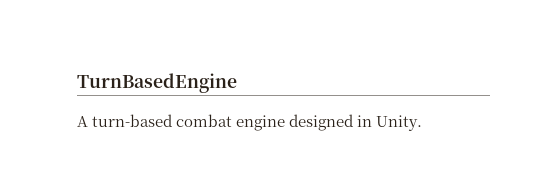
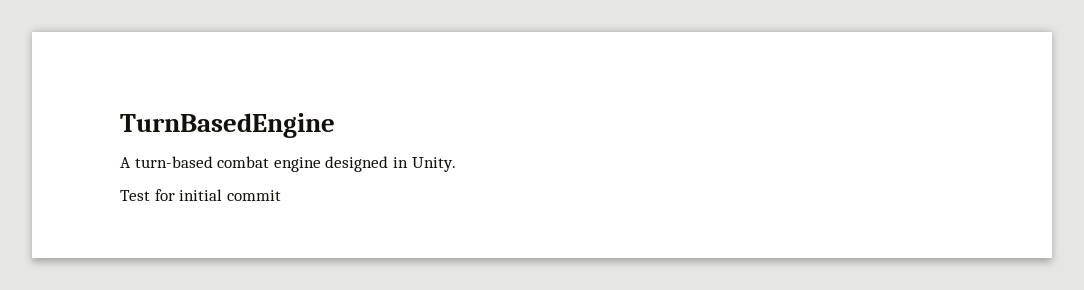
(423, 123) none -> [120,189,281,201] // Test for initial commit

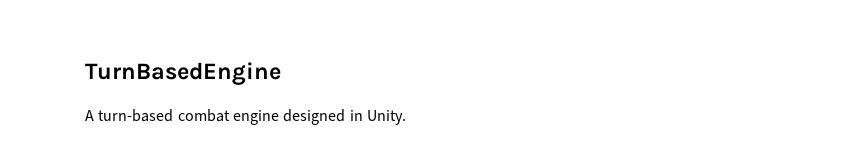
[120,189,281,201] // Test for initial commit -> (406, 117) none

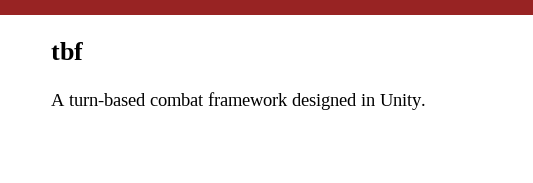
[85,62,281,85] TurnBasedEngine -> [51,42,83,60] tbf
[232,110,279,125] engine -> [208,92,288,106] framework

